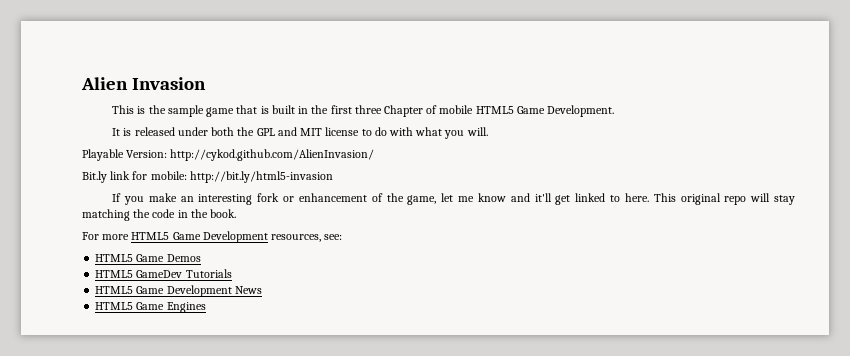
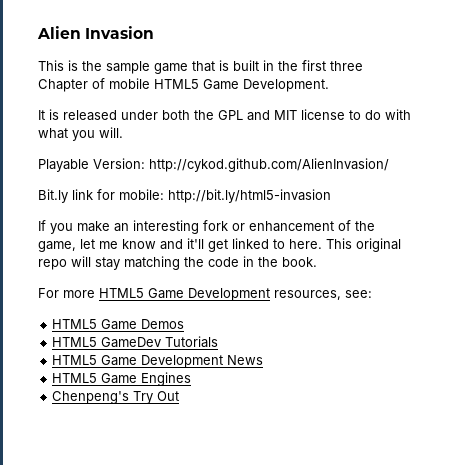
(206, 307) none -> [52,391,180,404] // Chenpeng's Try Out

